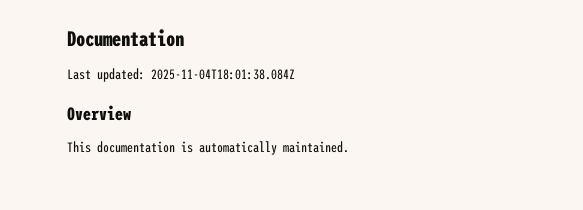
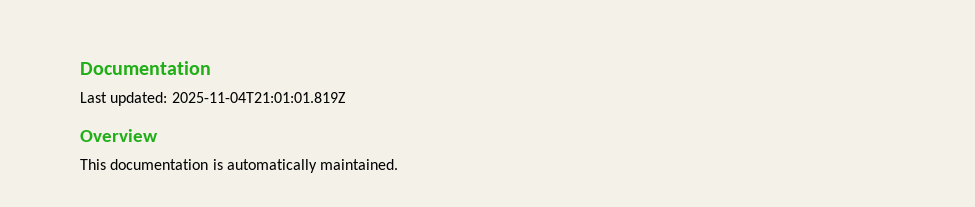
[151,69,295,80] 2025-11-04T18:01:38.084Z -> [171,92,346,103] 2025-11-04T21:01:01.819Z

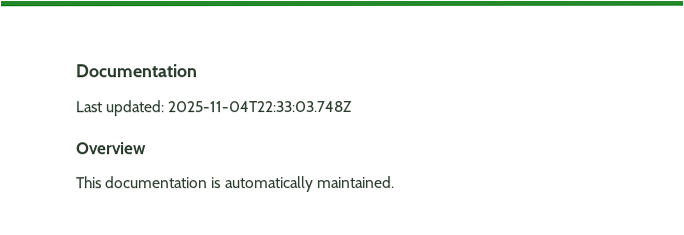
[171,92,346,103] 2025-11-04T21:01:01.819Z -> [167,100,353,113] 2025-11-04T22:33:03.748Z

